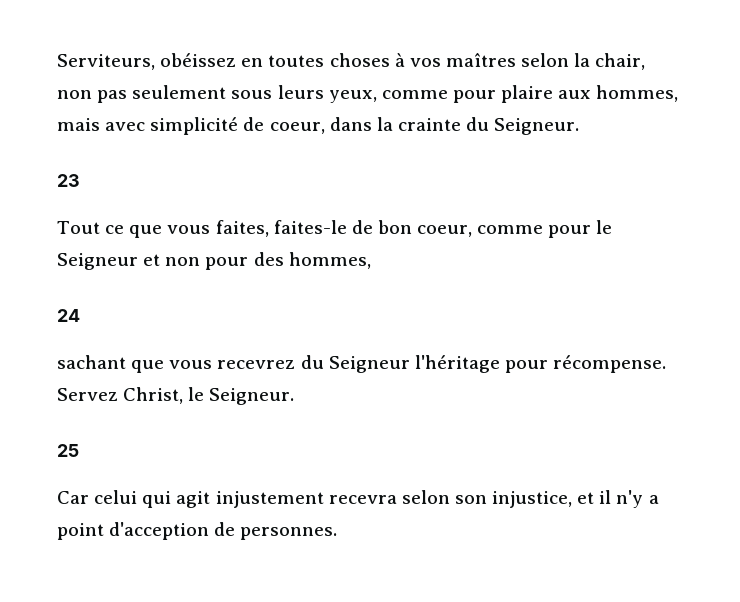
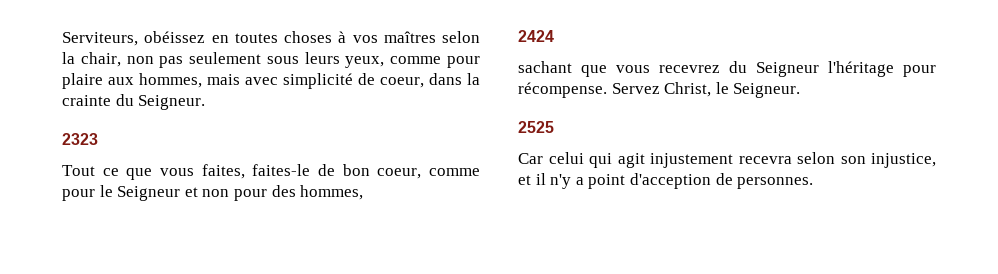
[57,174,80,187] 23 -> [62,133,98,145] 2323
[57,309,80,322] 24 -> [518,30,554,42] 2424
[57,444,79,457] 25 -> [518,121,554,133] 2525

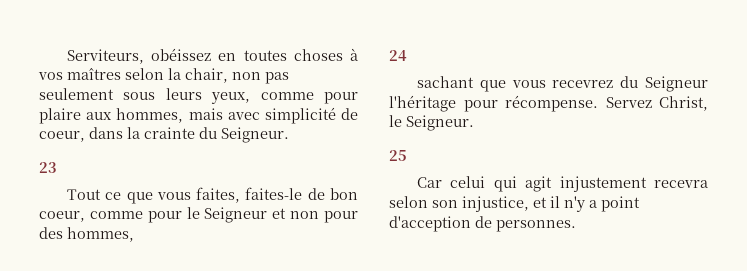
[62,133,98,145] 2323 -> [39,162,57,173] 23
[518,30,554,42] 2424 -> [389,50,407,61] 24
[518,121,554,133] 2525 -> [389,150,407,161] 25

